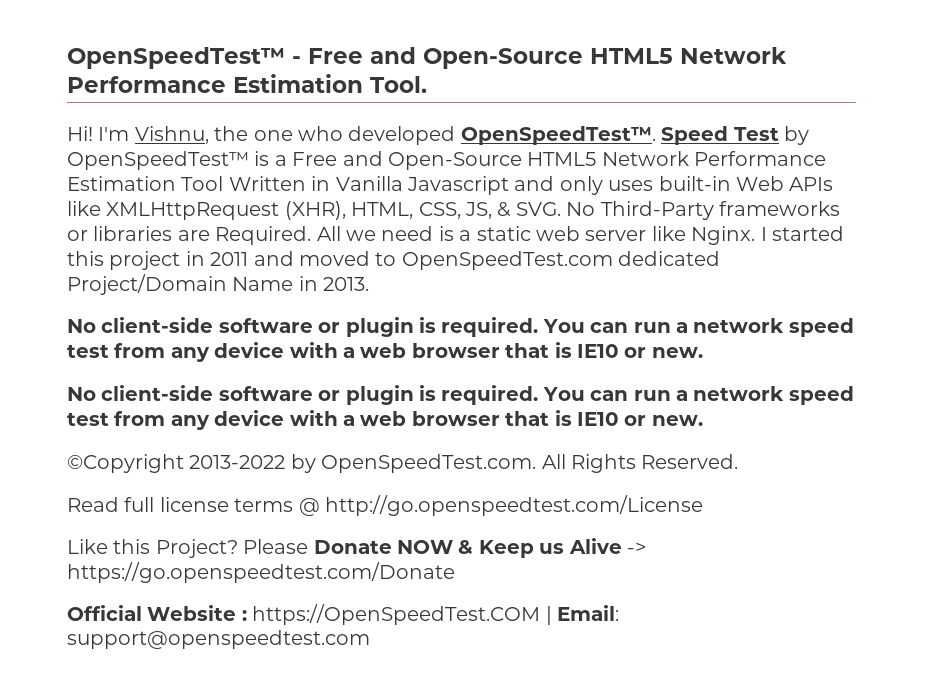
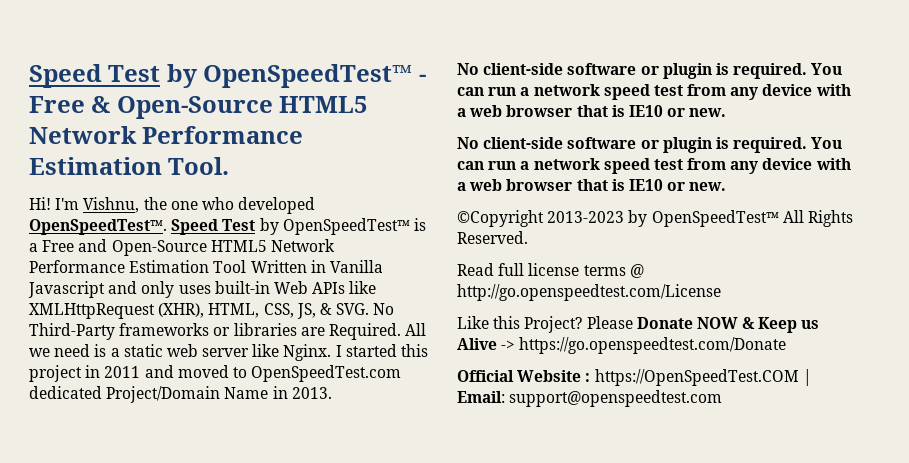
(67, 58) none -> [29,64,197,88] Speed Test by
[370,47,416,64] and -> [91,96,111,113] &
[189,454,537,473] 2013-2022 by OpenSpeedTest.com. -> [547,210,779,227] 2013-2023 by OpenSpeedTest™

